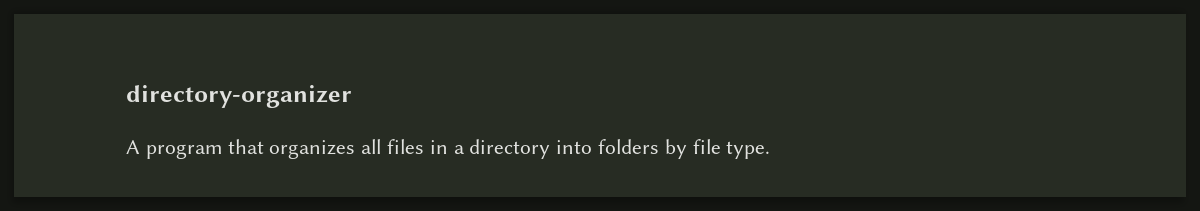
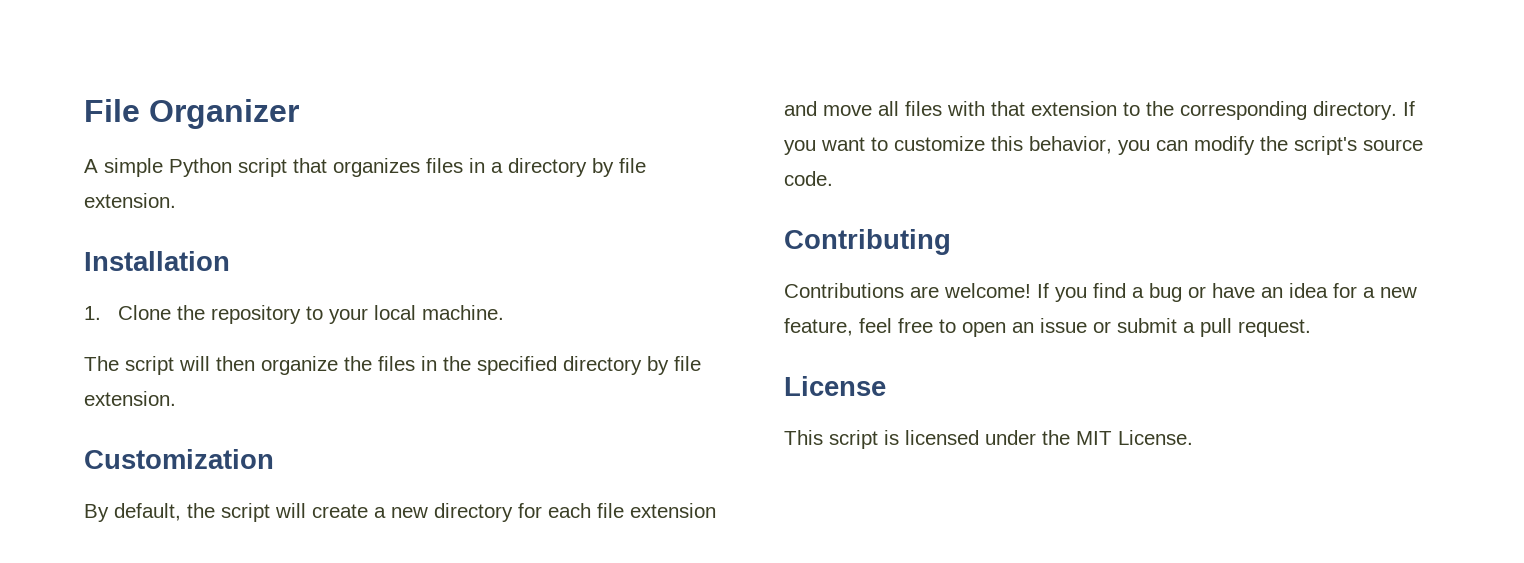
[126,85,352,108] directory-organizer -> [84,99,299,129] File Organizer
[145,144,222,159] program -> [104,158,287,177] simple Python script
[361,139,382,154] all -> (420, 167) none
[556,139,771,159] into folders by file type. -> [592,158,646,177] [84,193,176,208] [84,251,230,271] [84,305,505,324] [84,356,701,375] [84,391,176,406] [84,449,274,469] [84,503,716,522] [784,101,1415,120] [784,136,1423,155] [784,171,833,186] [784,229,951,255] [784,283,1417,302] [784,318,1311,337] [784,376,886,396] [784,430,1193,449] by file extension. // Installation // 1. Clone the repository to your local machine. // The script will then organize the files in the specified directory by file extension. // Customization // By default, the script will create a new directory for each file extension and move all files with that extension to the corresponding directory. If you want to customize this behavior, you can modify the script's source code. // Contributing // Contributions are welcome! If you find a bug or have an idea for a new feature, feel free to open an issue or submit a pull request. // License // This script is licensed under the MIT License.

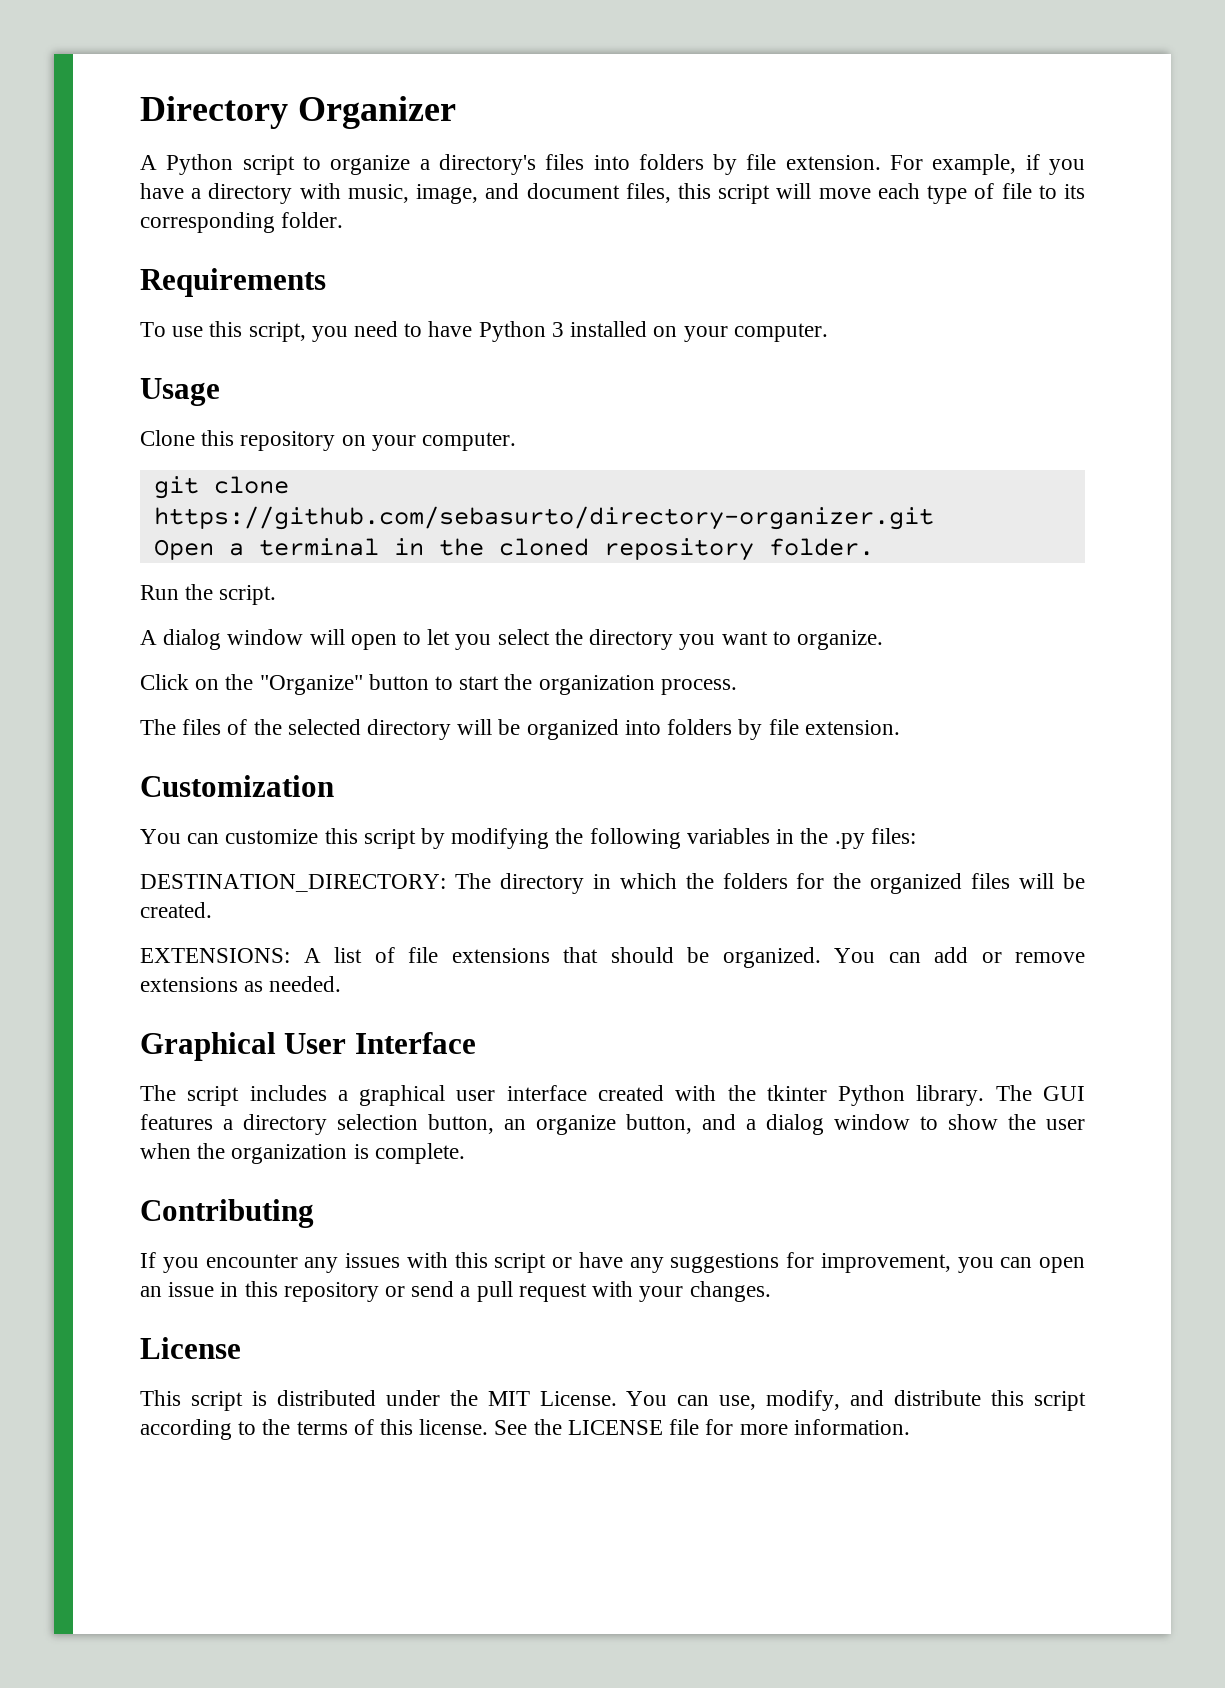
[84,99,140,122] File -> [140,96,288,129] Directory
[104,158,163,177] simple -> (157, 162) none
[293,158,646,177] [84,193,176,208] [84,251,230,271] [84,305,505,324] [84,356,701,375] [84,391,176,406] [84,449,274,469] [84,503,716,522] [784,101,1415,120] [784,136,1423,155] [784,171,833,186] [784,229,951,255] [784,283,1417,302] [784,318,1311,337] that organizes files in a directory by file extension. // Installation // 1. Clone the repository to your local machine. // The script will then organize the files in the specified directory by file extension. // Customization // By default, the script will create a new directory for each file extension and move all files with that extension to the corresponding directory. If you want to customize this behavior, you can modify the script's source code. // Contributing // Contributions are welcome! If you find a bug or have an idea for a new feature, feel free to open an issue or submit a pull request. -> [302,154,1085,175] [140,183,1085,204] [140,212,344,233] [140,268,326,297] [140,321,828,342] [140,378,220,406] [140,430,517,451] [153,476,289,499] [153,506,934,530] [153,538,874,561] [140,584,277,605] [140,629,883,650] [140,674,737,695] [140,719,900,740] [140,775,334,797] [140,828,916,849] [140,873,1085,894] [140,902,212,918] [140,947,1085,968] [140,976,342,992] [140,1032,476,1061] [140,1085,1086,1106] [140,1114,1085,1135] [140,1143,465,1164] [140,1199,314,1228] [140,1252,1085,1273] [140,1281,771,1302] to organize a directory's files into folders by file extension. For example, if you have a directory with music, image, and document files, this script will move each type of file to its corresponding folder. // Requirements // To use this script, you need to have Python 3 installed on your computer. // Usage // Clone this repository on your computer. // git clone https://github.com/sebasurto/directory-organizer.git // Open a terminal in the cloned repository folder. // Run the script. // A dialog window will open to let you select the directory you want to organize. // Click on the "Organize" button to start the organization process. // The files of the selected directory will be organized into folders by file extension. // Customization // You can customize this script by modifying the following variables in the .py files: // DESTINATION_DIRECTORY: The directory in which the folders for the organized files will be created. // EXTENSIONS: A list of file extensions that should be organized. You can add or remove extensions as needed. // Graphical User Interface // The script includes a graphical user interface created with the tkinter Python library. The GUI features a directory selection button, an organize button, and a dialog window to show the user when the organization is complete. // Contributing // If you encounter any issues with this script or have any suggestions for improvement, you can open an issue in this repository or send a pull request with your changes.
[905,430,979,445] licensed -> [276,1390,376,1406] distributed
(1193, 437) none -> [626,1390,1086,1411] [140,1419,910,1440] You can use, modify, and distribute this script according to the terms of this license. See the LICENSE file for more information.

